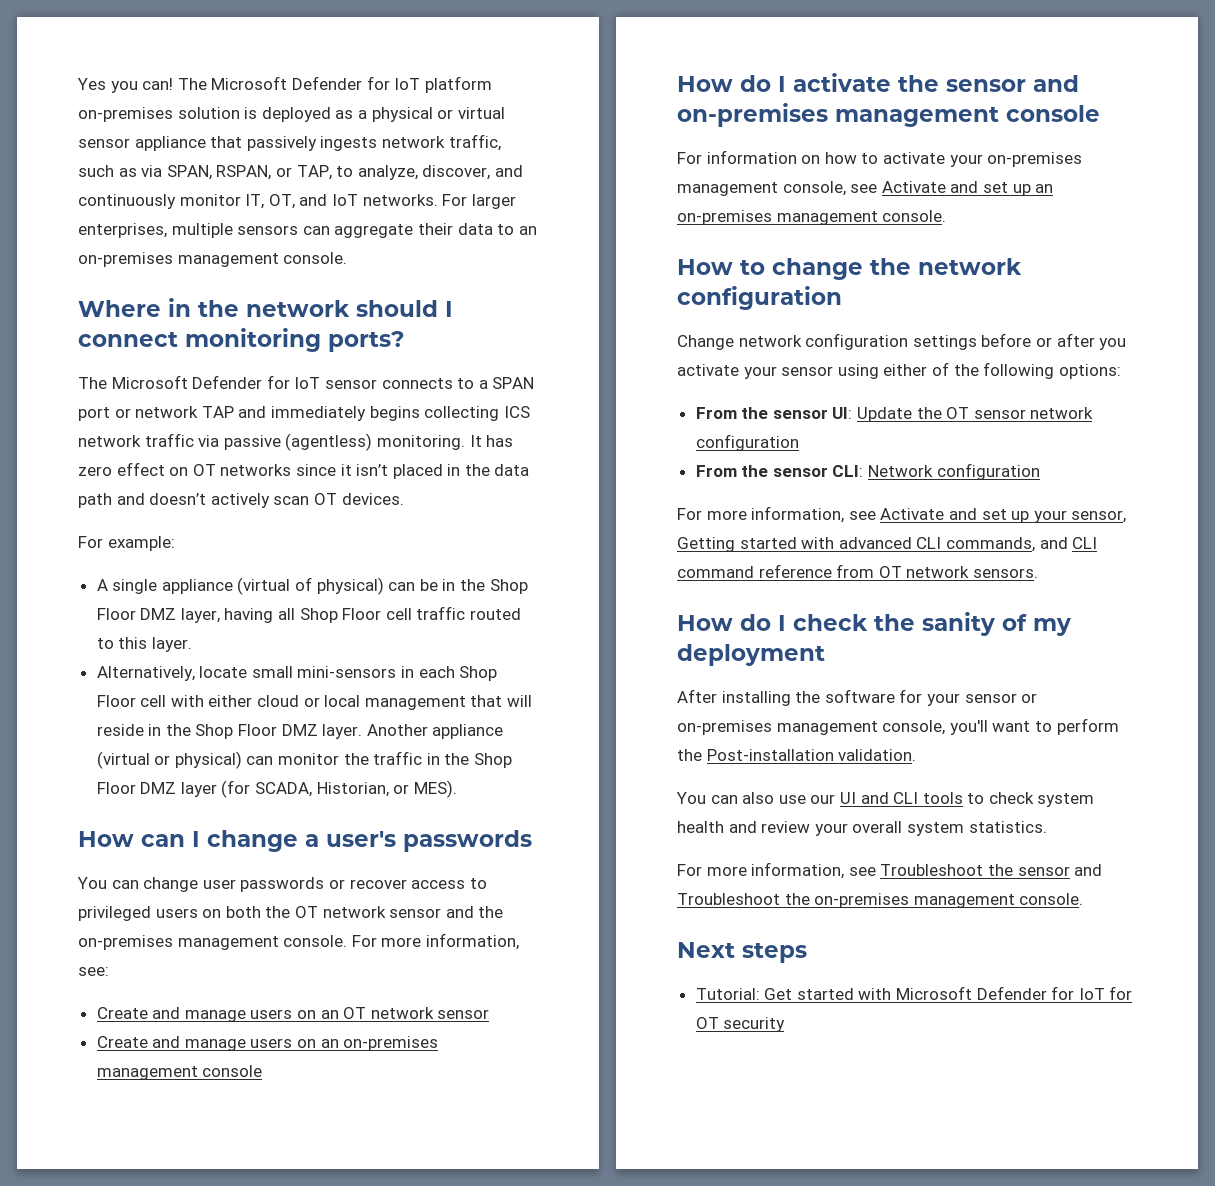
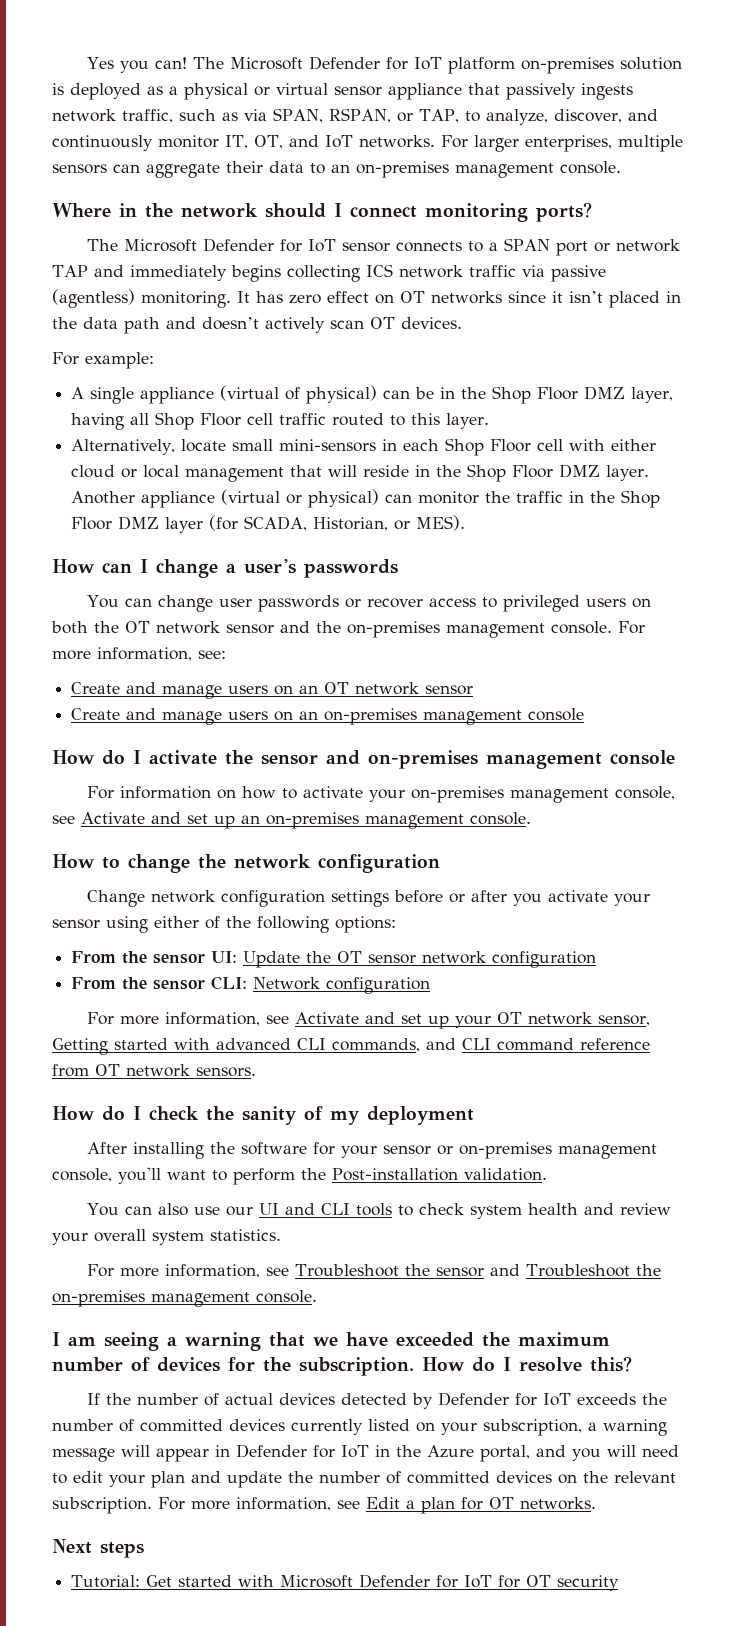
(1067, 516) none -> [496,1012,592,1025] OT network
(1084, 899) none -> [52,1332,610,1351] [52,1356,632,1376] [86,1392,667,1409] [52,1419,667,1436] [52,1444,679,1462] [52,1471,676,1488] [52,1497,596,1514] // I am seeing a warning that we have exceeded the maximum number of devices for the subscription. How do I resolve this? // If the number of actual devices detected by Defender for IoT exceeds the number of committed devices currently listed on your subscription, a warning message will appear in Defender for IoT in the Azure portal, and you will need to edit your plan and update the number of committed devices on the relevant subscription. For more information, see Edit a plan for OT networks.

